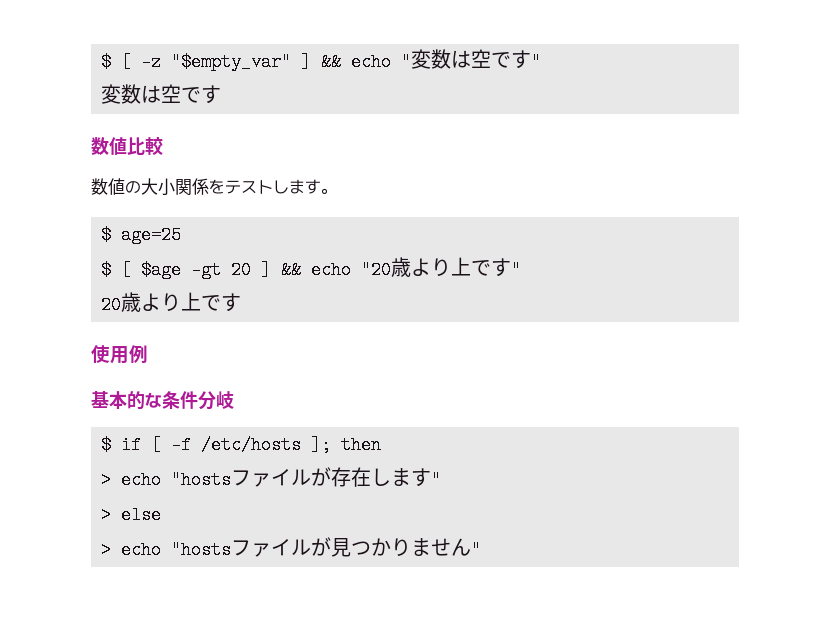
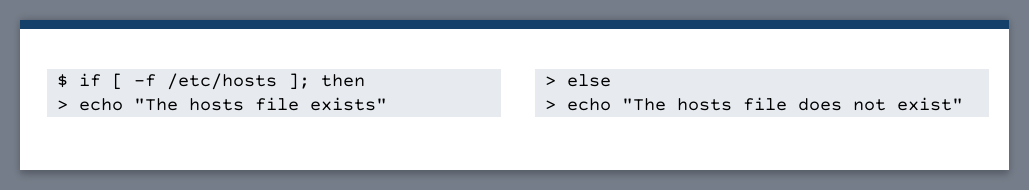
[101,49,542,71] [101,84,222,104] [91,137,163,155] [91,178,337,196] [101,226,182,244] [101,257,522,279] [101,292,242,314] [91,345,148,364] [91,391,234,410] [101,436,112,454] $ [ -z "$empty_var" ] && echo "変数は空です" // 変数は空です // 数値比較 // 数値の大小関係をテストします。 // $ age=25 // $ [ $age -gt 20 ] && echo "20歳より上です" // 20歳より上です // 使用例 // 基本的な条件分岐 // $ -> [56,74,68,88] $
[171,467,442,489] [101,506,162,524] [101,537,482,559] "hostsファイルが存在します" // > else // > echo "hostsファイルが見つかりません" -> [133,97,387,111] [544,74,611,87] [544,97,963,111] "The hosts file exists" // > else // > echo "The hosts file does not exist"

